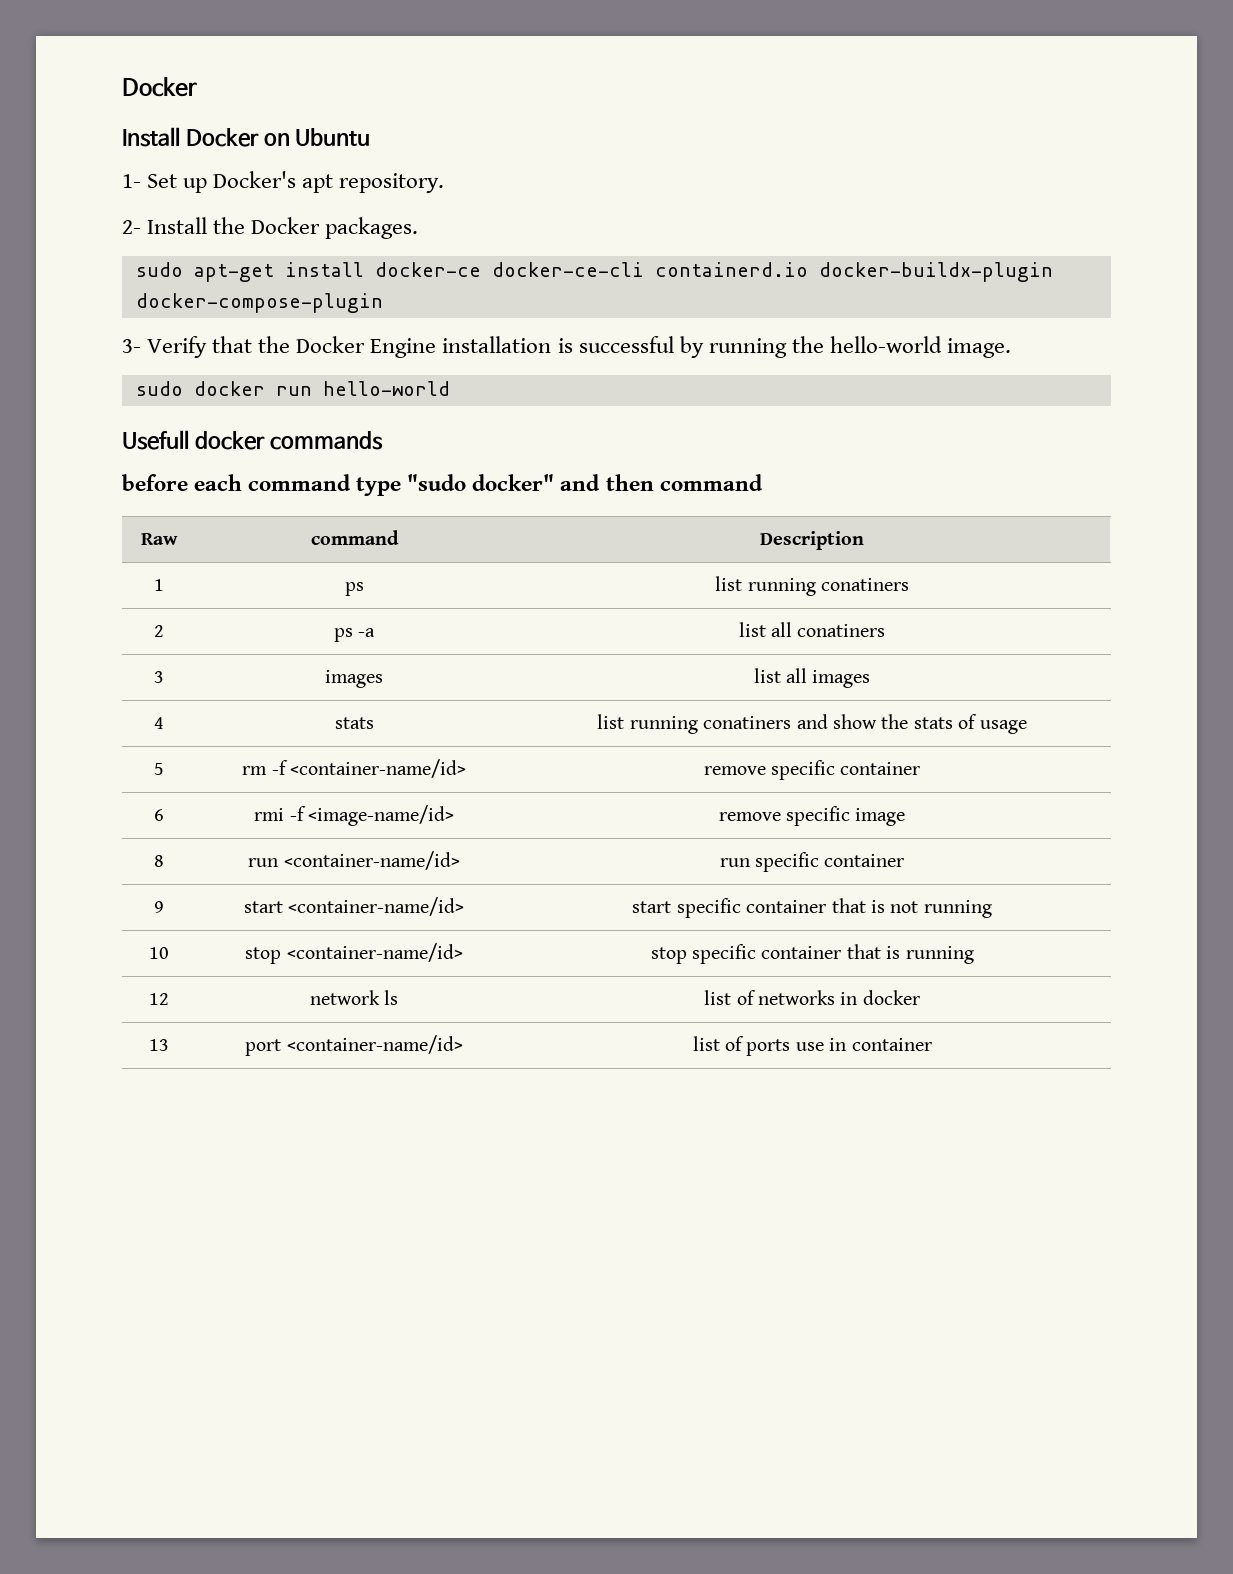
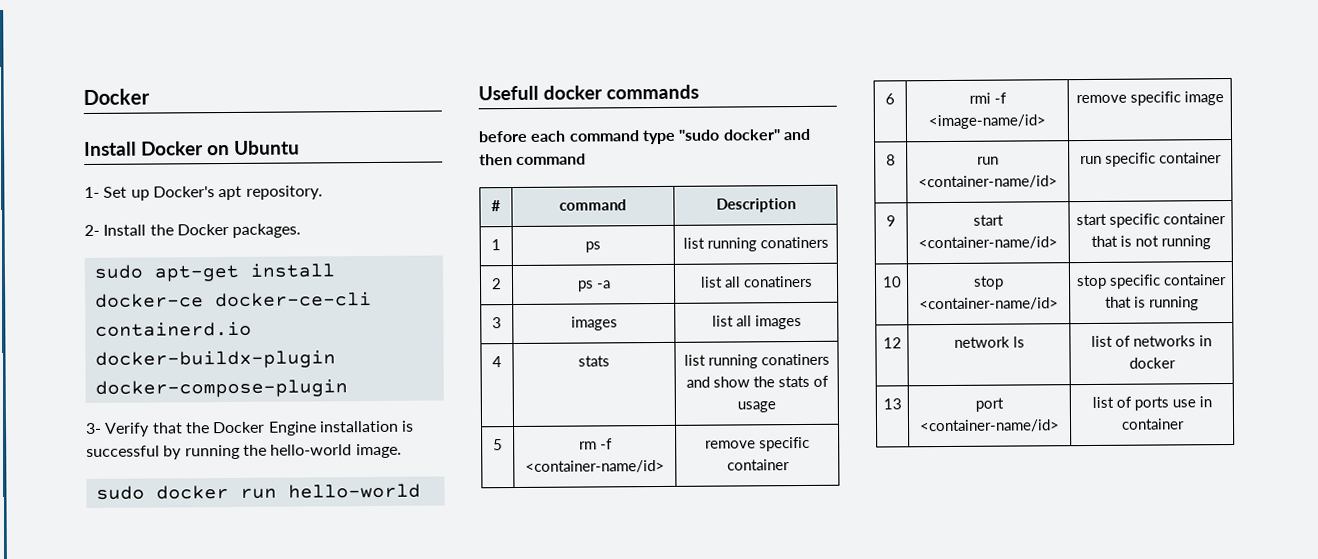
[140,533,178,545] Raw -> [491,200,501,212] #

